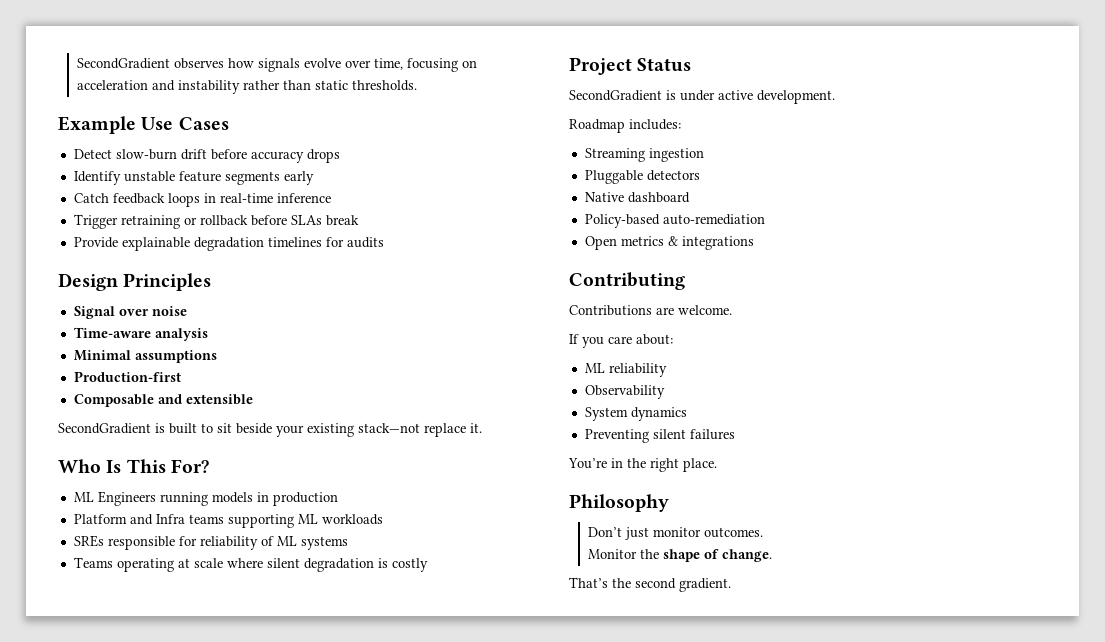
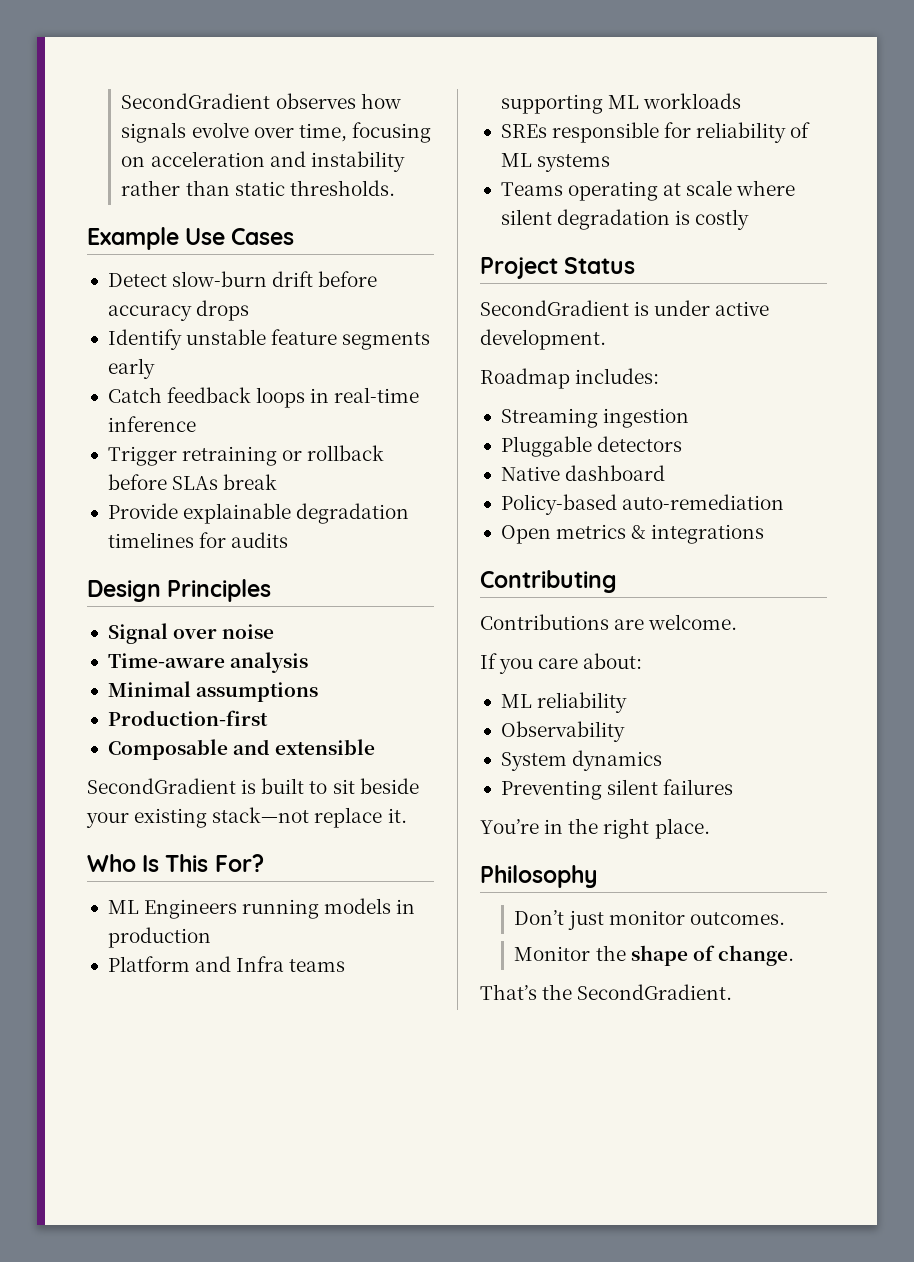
[635,578,731,592] second gradient. -> [577,984,733,1000] SecondGradient.

